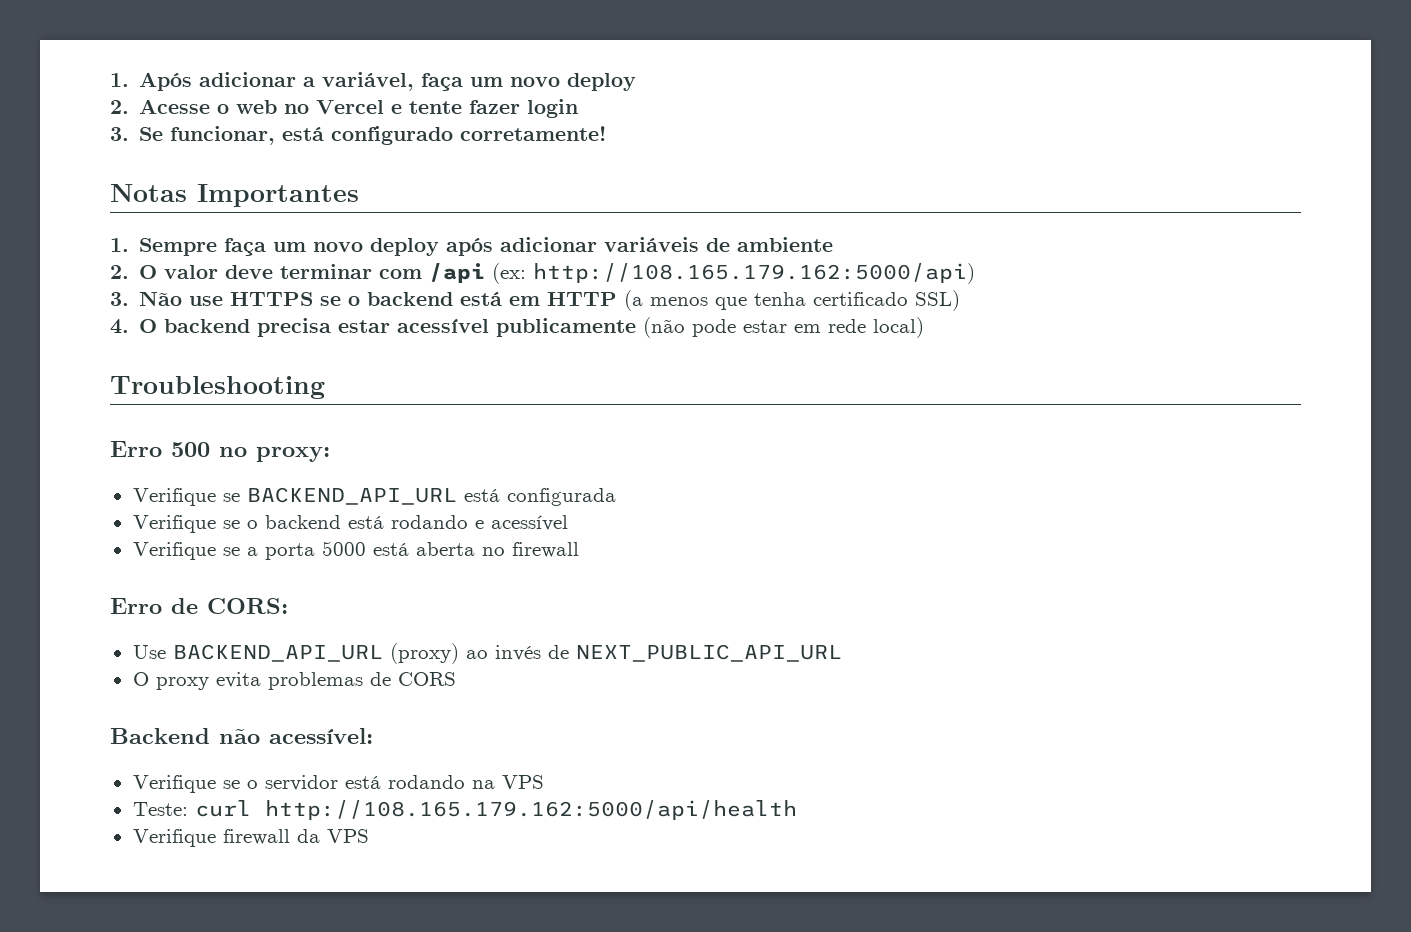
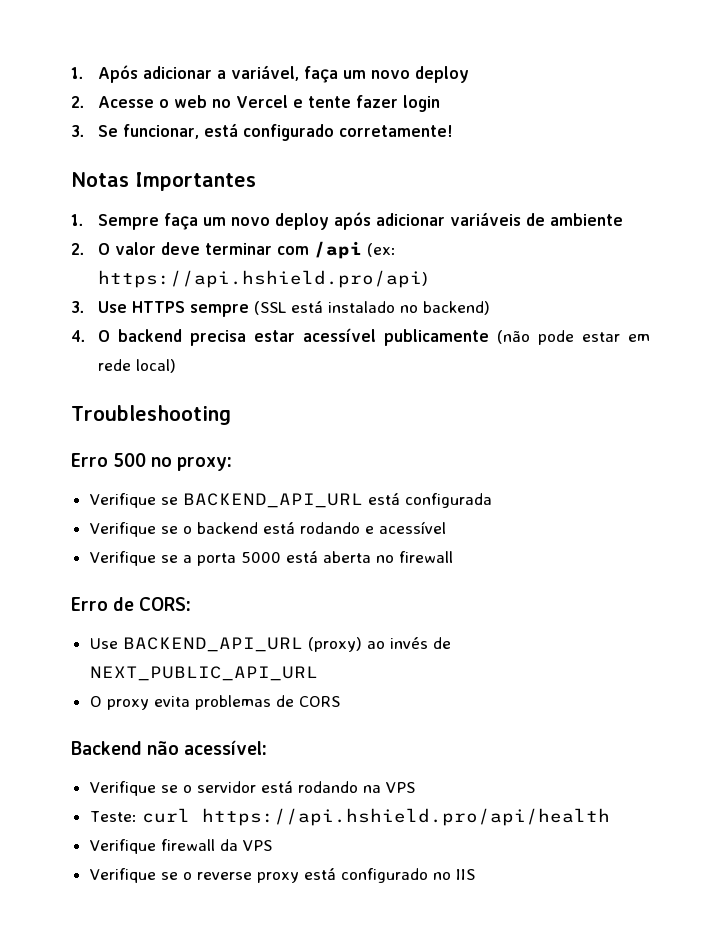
[533,263,976,284] [110,290,961,311] http://108.165.179.162:5000/api) // 3. Não use HTTPS se o backend está em HTTP (a menos que tenha certificado SSL) -> [97,270,428,288] [71,301,490,317] https://api.hshield.pro/api) // 3. Use HTTPS sempre (SSL está instalado no backend)
[264,800,797,820] http://108.165.179.162:5000/api/health -> [201,808,610,826] https://api.hshield.pro/api/health
(369, 836) none -> [89,868,475,883] // Verifique se o reverse proxy está configurado no IIS

